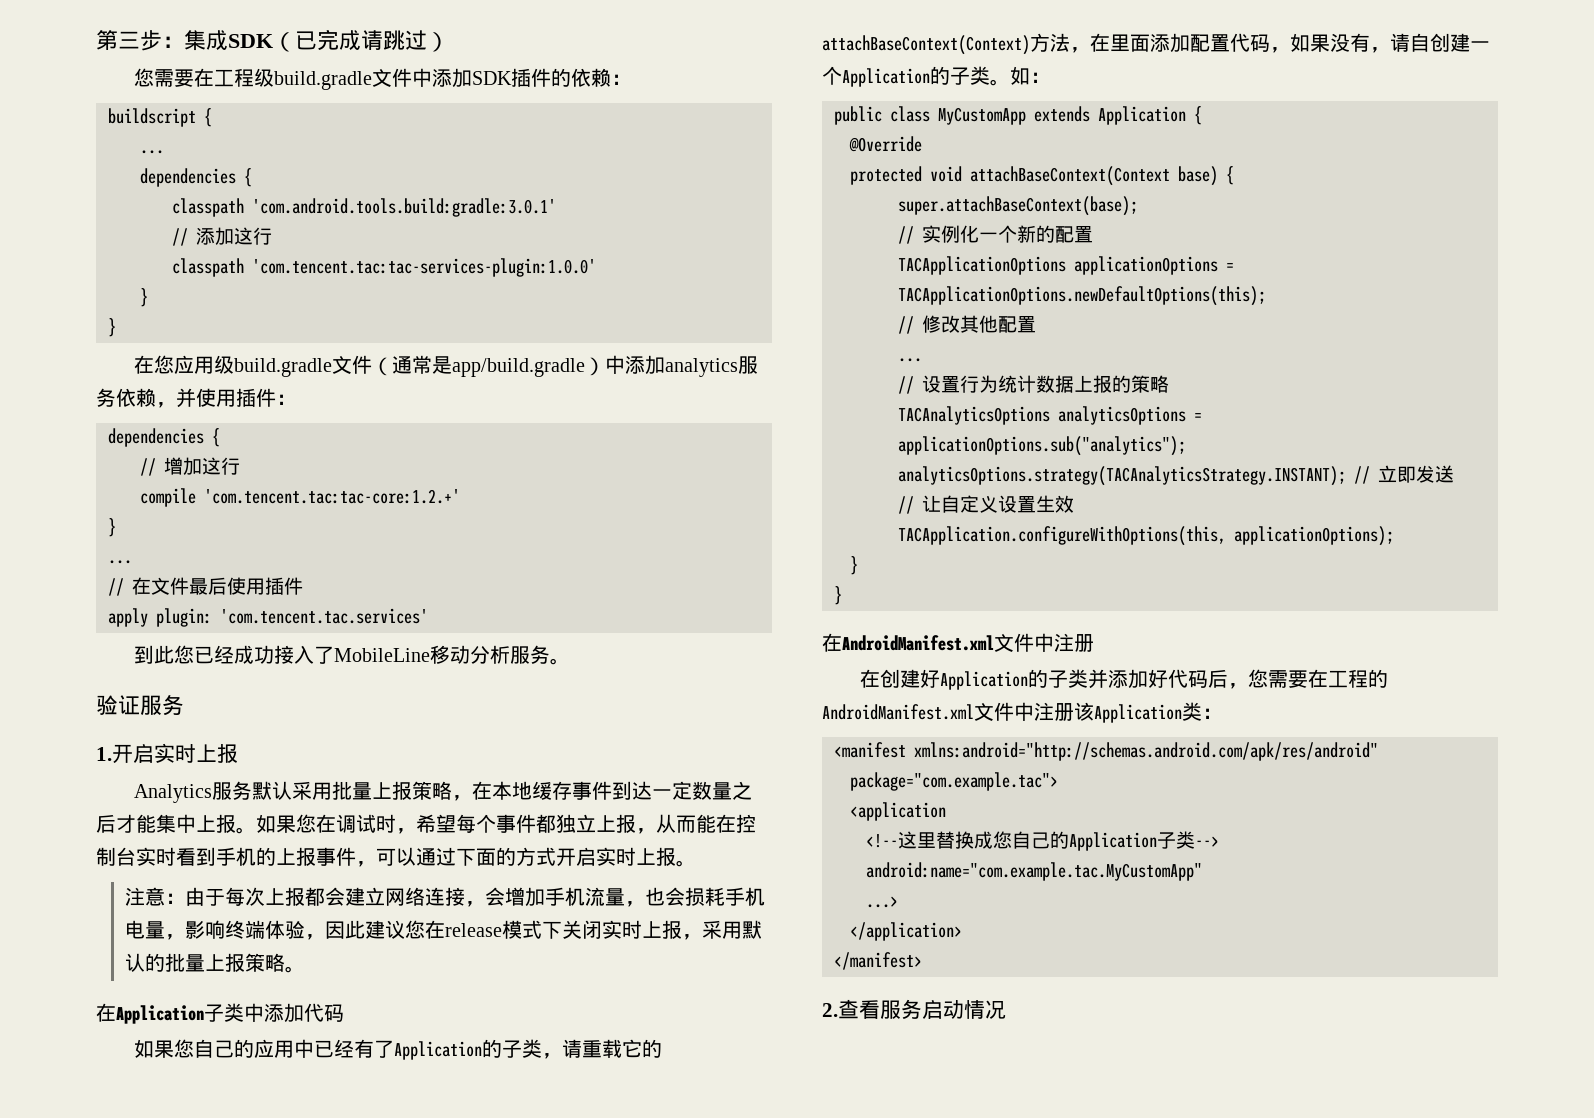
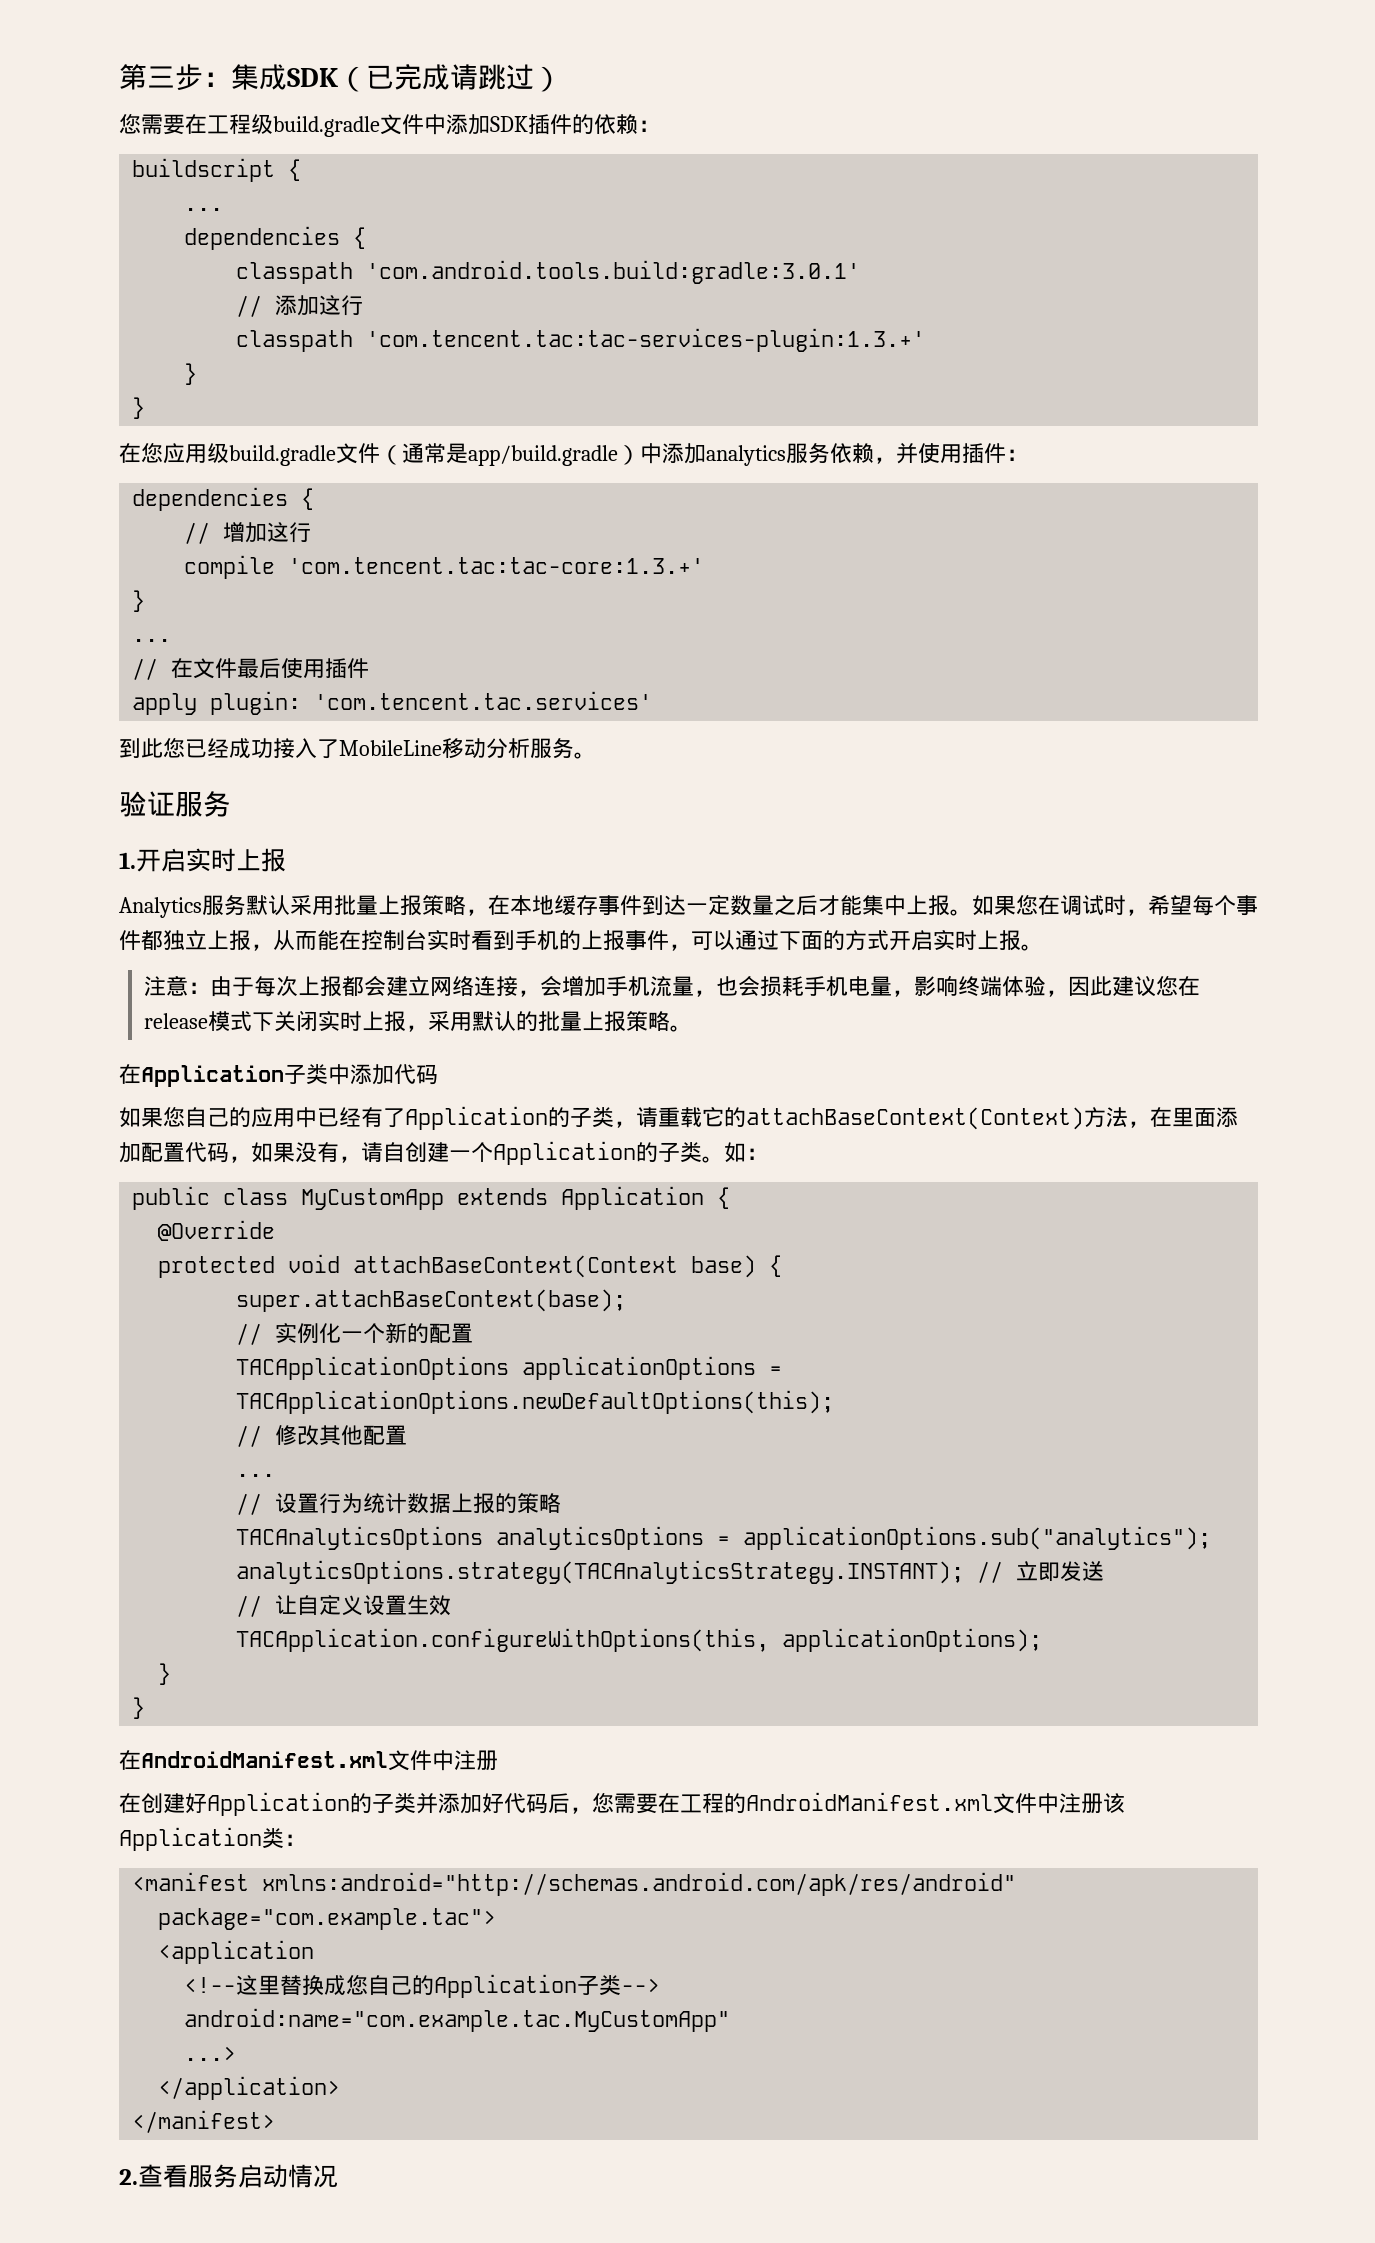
[252,258,596,277] 'com.tencent.tac:tac-services-plugin:1.0.0' -> [366,328,926,352] 'com.tencent.tac:tac-services-plugin:1.3.+'
[204,489,460,504] 'com.tencent.tac:tac-core:1.2.+' -> [288,557,705,574] 'com.tencent.tac:tac-core:1.3.+'

